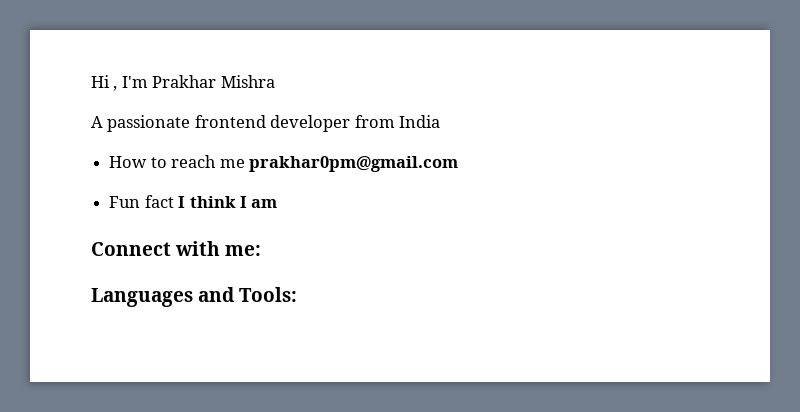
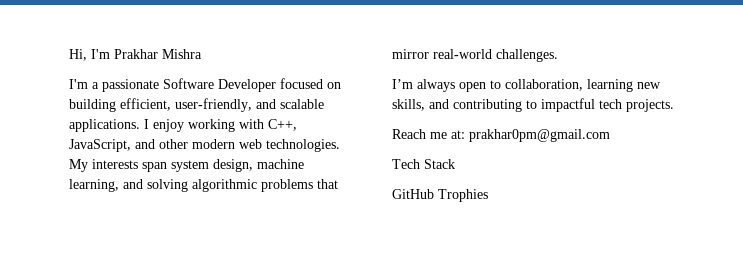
[91,75,118,91] Hi , -> [69,49,87,61] Hi,
[91,115,441,132] [109,155,458,172] [109,195,278,208] [91,241,262,256] [91,287,298,307] A passionate frontend developer from India // How to reach me prakhar0pm@gmail.com // Fun fact I think I am // Connect with me: // Languages and Tools: -> [69,78,341,92] [69,98,324,112] [69,119,297,132] [69,139,340,152] [69,159,304,172] [69,179,338,192] [392,49,558,62] [392,79,661,92] [392,98,674,112] [392,129,610,142] [392,159,455,169] [392,189,488,202] I'm a passionate Software Developer focused on building efficient, user-friendly, and scalable applications. I enjoy working with C++, JavaScript, and other modern web technologies. My interests span system design, machine learning, and solving algorithmic problems that mirror real-world challenges. // I’m always open to collaboration, learning new skills, and contributing to impactful tech projects. // Reach me at: prakhar0pm@gmail.com // Tech Stack // GitHub Trophies

